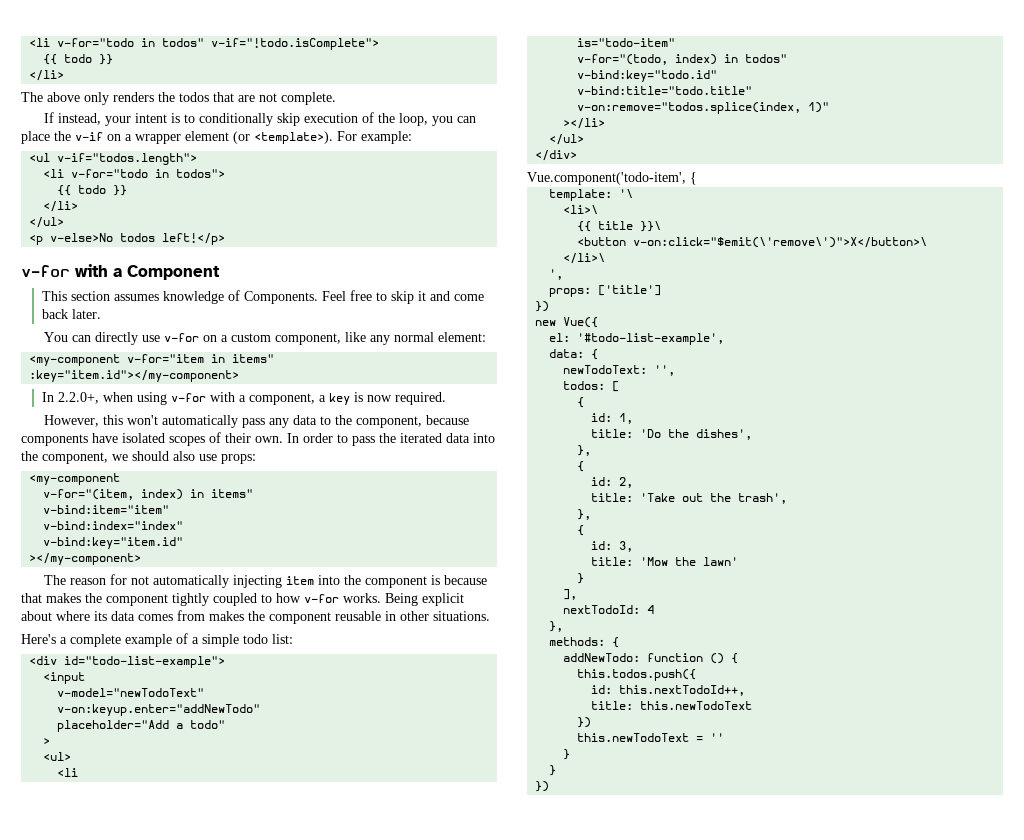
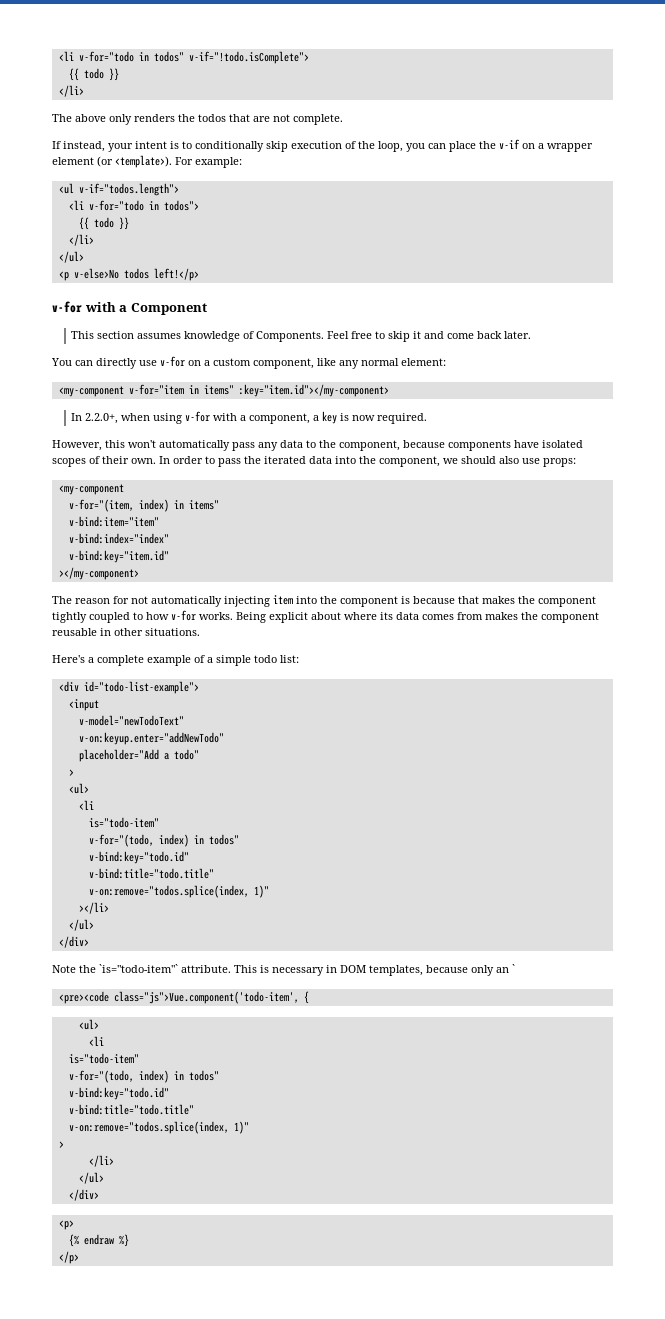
[527,172,697,185] [549,189,634,201] [563,205,599,214] [577,221,662,232] [577,237,928,248] [563,253,606,264] [549,269,564,280] [549,285,662,297] [535,301,550,312] [535,317,599,328] [549,333,725,345] [549,349,599,360] [563,365,676,376] [563,381,620,392] [577,397,585,408] [591,413,634,424] [591,429,753,440] [577,445,592,456] [577,461,585,472] [591,477,634,488] [591,493,788,504] [577,509,592,520] [577,525,585,536] [591,541,634,552] [591,557,739,566] [577,573,585,584] [563,589,578,600] [563,605,655,614] [549,621,564,632] [549,637,620,648] [563,653,739,664] [577,669,697,681] [591,685,746,696] [591,701,753,710] [577,717,592,728] [577,733,725,742] [563,749,571,760] [549,765,557,776] [535,781,550,792] Vue.component('todo-item', { // template: '\ // <li>\ // {{ title }}\ // <button v-on:click="$emit(\'remove\')">X</button>\ // </li>\ // ', // props: ['title'] // }) // new Vue({ // el: '#todo-list-example', // data: { // newTodoText: '', // todos: [ // { // id: 1, // title: 'Do the dishes', // }, // { // id: 2, // title: 'Take out the trash', // }, // { // id: 3, // title: 'Mow the lawn' // } // ], // nextTodoId: 4 // }, // methods: { // addNewTodo: function () { // this.todos.push({ // id: this.nextTodoId++, // title: this.newTodoText // }) // this.newTodoText = '' // } // } // }) -> [52,964,515,976] [58,991,309,1004] [78,1019,99,1030] [88,1036,104,1046] [68,1053,139,1064] [68,1070,219,1083] [68,1087,169,1100] [68,1104,194,1115] [68,1121,249,1134] [58,1141,64,1148] [88,1155,114,1167] [78,1172,104,1184] [68,1189,99,1201] [58,1220,74,1230] [68,1234,129,1247] [58,1251,79,1264] Note the `is="todo-item"` attribute. This is necessary in DOM templates, because only an ` // <pre><code class="js">Vue.component('todo-item', { // <ul> // <li // is="todo-item" // v-for="(todo, index) in todos" // v-bind:key="todo.id" // v-bind:title="todo.title" // v-on:remove="todos.splice(index, 1)" // > // </li> // </ul> // </div> // <p> // {% endraw %} // </p>

